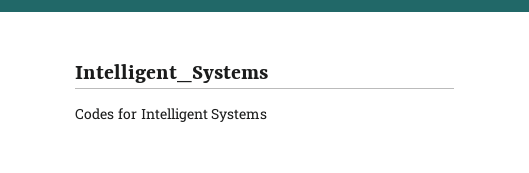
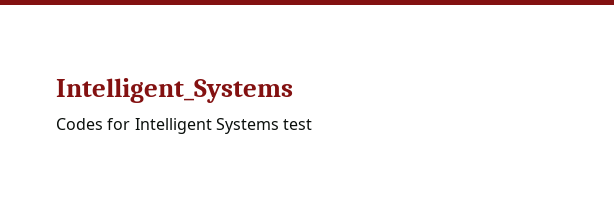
(268, 115) none -> [283,119,313,130] test

